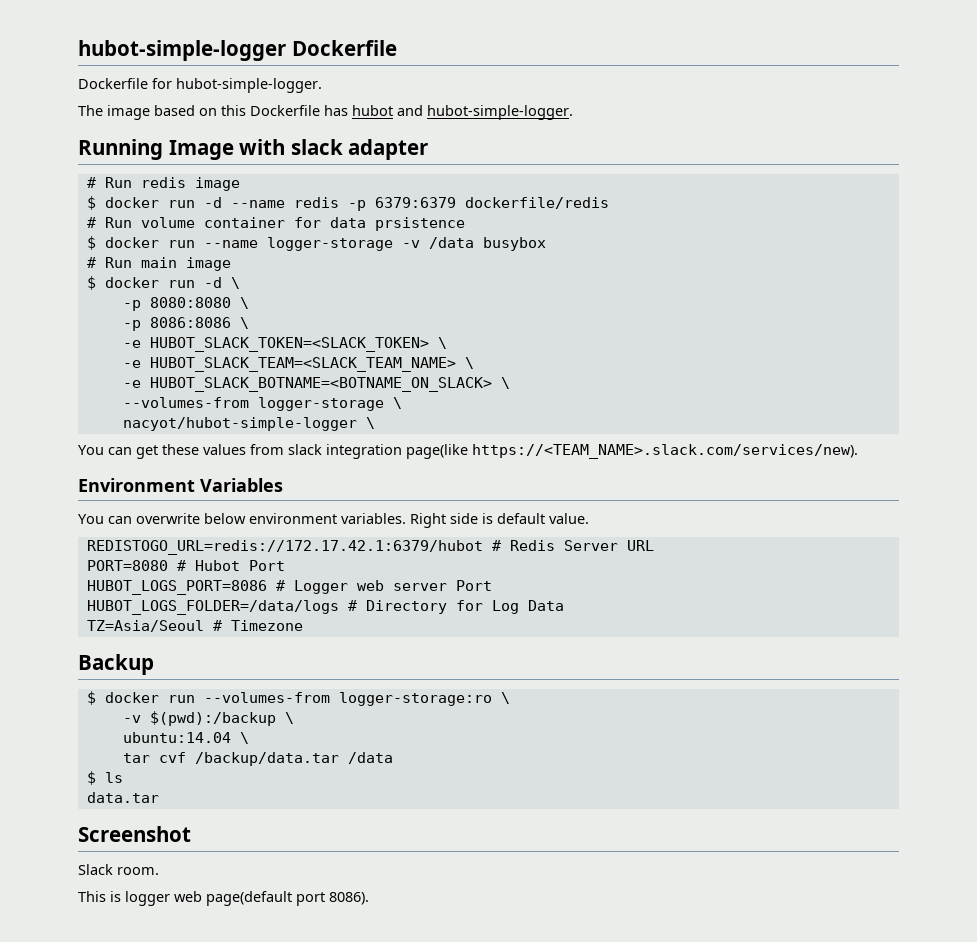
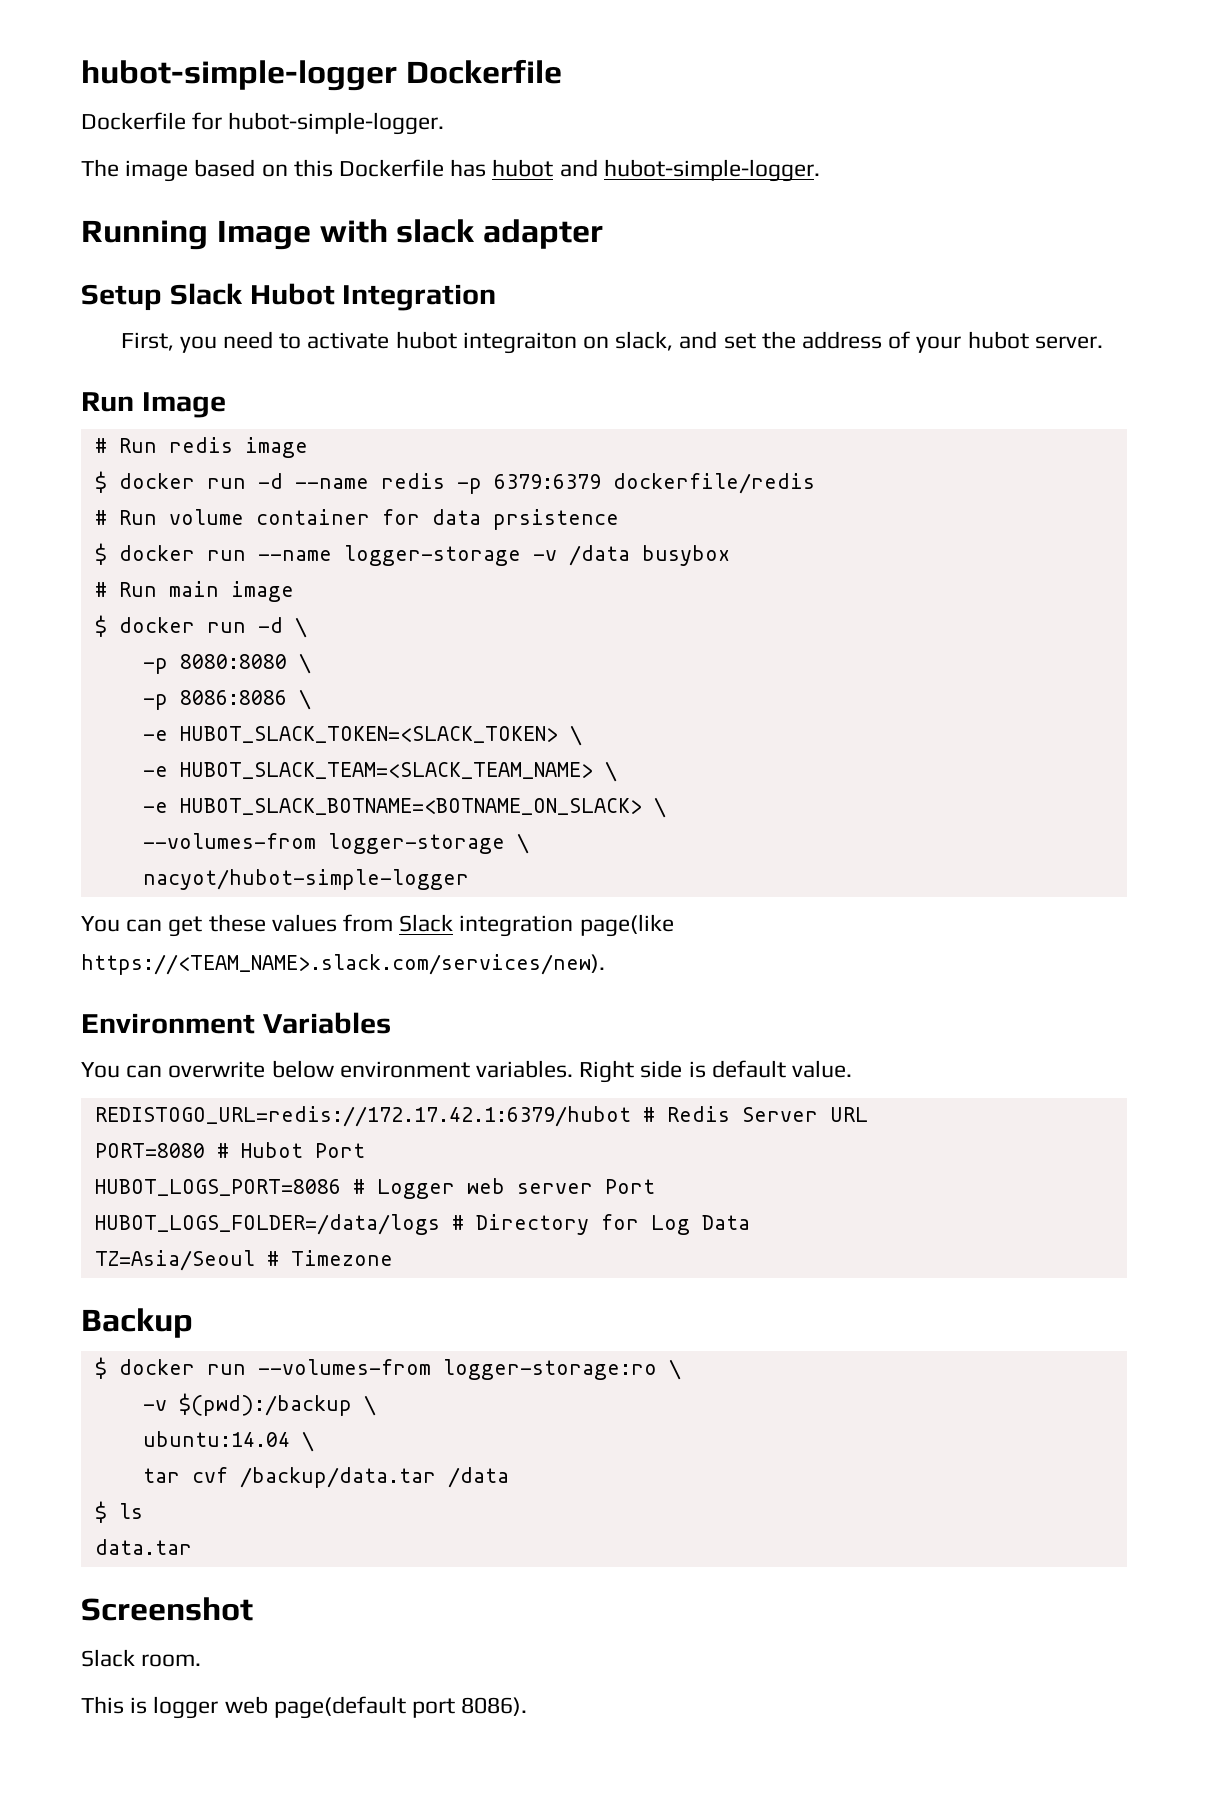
(429, 149) none -> [81,283,497,311] [120,331,1103,354] [81,392,226,418] // Setup Slack Hubot Integration // First, you need to activate hubot integraiton on slack, and set the address of your hubot server. // Run Image
[365,417,375,429] \ -> (469, 879) none
[288,444,322,455] slack -> [399,914,454,932] Slack

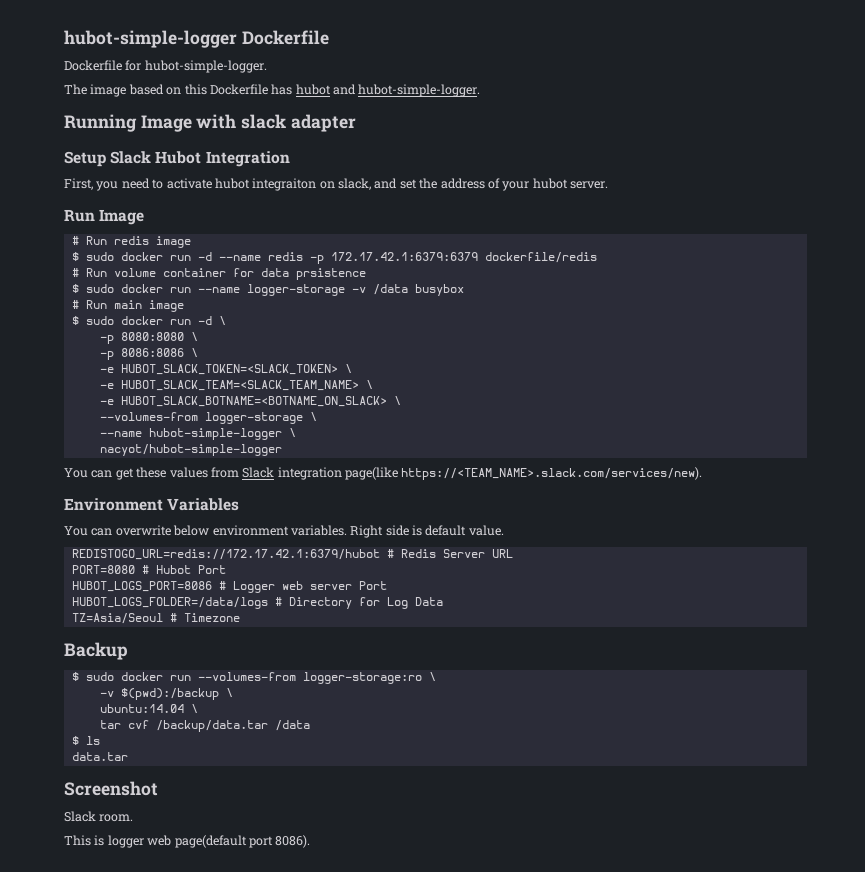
(107, 482) none -> [85,252,114,261] sudo
[493,474,601,489] 6379:6379 -> [330,252,478,261] 172.17.42.1:6379:6379
(107, 554) none -> [85,284,114,293] sudo
(107, 626) none -> [85,316,114,325] sudo
(529, 843) none -> [99,428,296,440] // --name hubot-simple-logger \
(107, 1368) none -> [85,672,114,681] sudo

